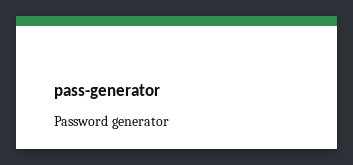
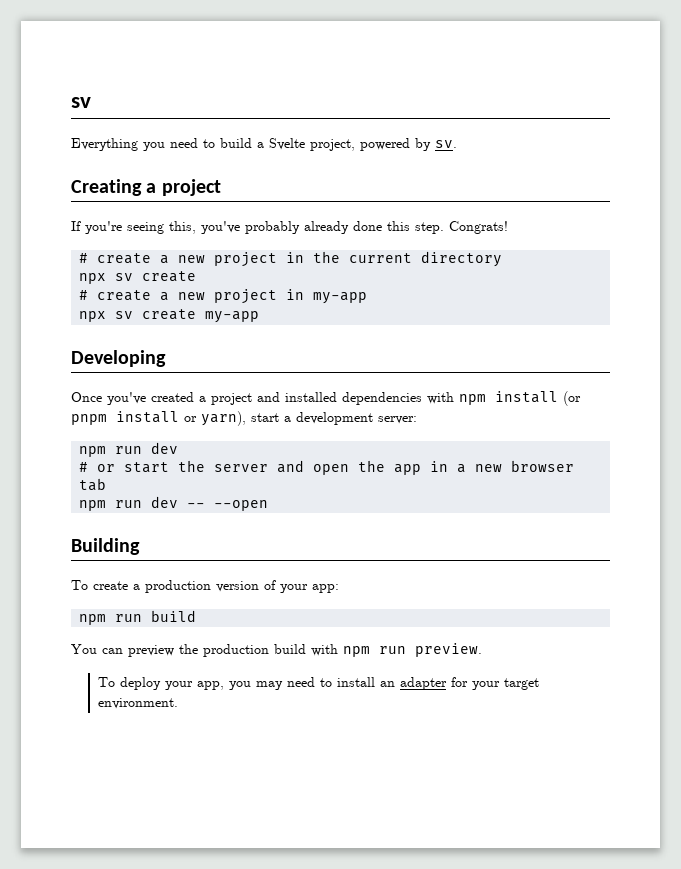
[54,84,160,99] [54,115,169,129] pass-generator // Password generator -> [71,97,91,108] [71,138,457,151] [71,179,221,196] [71,221,508,234] [79,251,503,267] [79,271,197,284] [79,289,368,304] [79,309,260,323] [71,350,166,367] [71,391,581,406] [71,411,417,426] [79,442,179,457] [79,460,575,475] [79,478,107,491] [79,496,269,511] [71,538,140,555] [71,580,339,593] [79,610,197,625] [71,643,482,657] [97,677,539,690] [97,698,178,709] sv // Everything you need to build a Svelte project, powered by sv. // Creating a project // If you're seeing this, you've probably already done this step. Congrats! // # create a new project in the current directory // npx sv create // # create a new project in my-app // npx sv create my-app // Developing // Once you've created a project and installed dependencies with npm install (or pnpm install or yarn), start a development server: // npm run dev // # or start the server and open the app in a new browser tab // npm run dev -- --open // Building // To create a production version of your app: // npm run build // You can preview the production build with npm run preview. // To deploy your app, you may need to install an adapter for your target environment.

